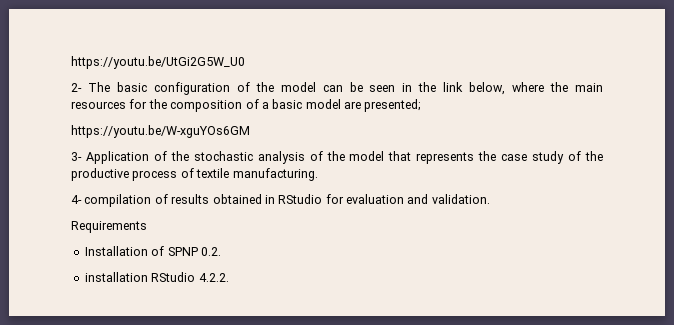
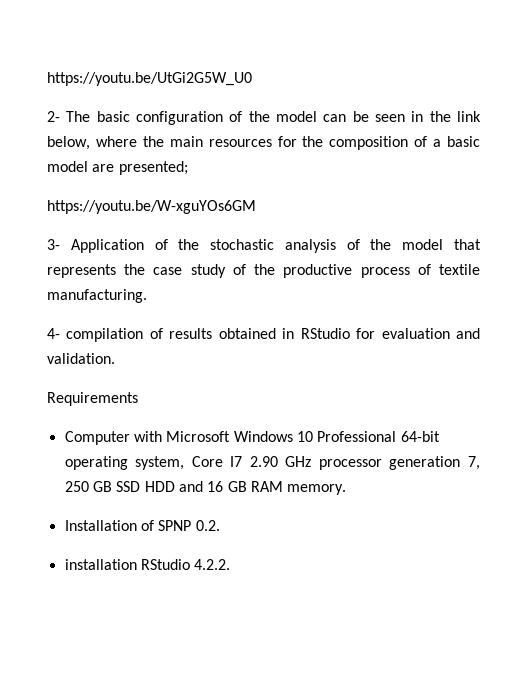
(147, 227) none -> [64,431,440,445] [64,456,481,470] [64,481,347,495] // Computer with Microsoft Windows 10 Professional 64-bit operating system, Core I7 2.90 GHz processor generation 7, 250 GB SSD HDD and 16 GB RAM memory.

